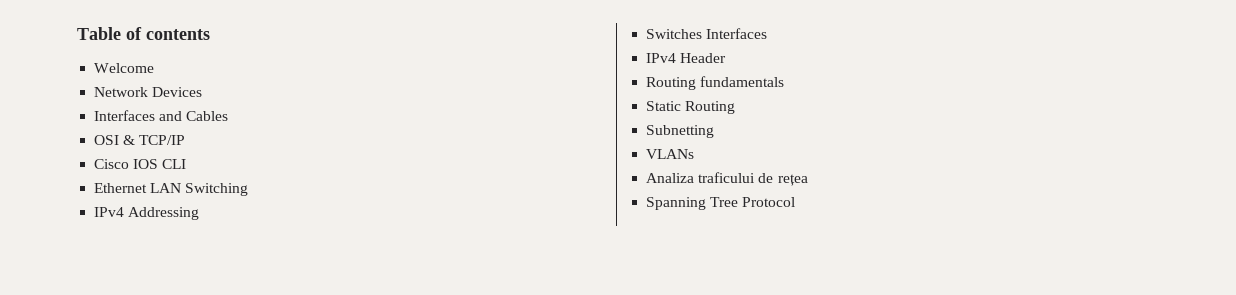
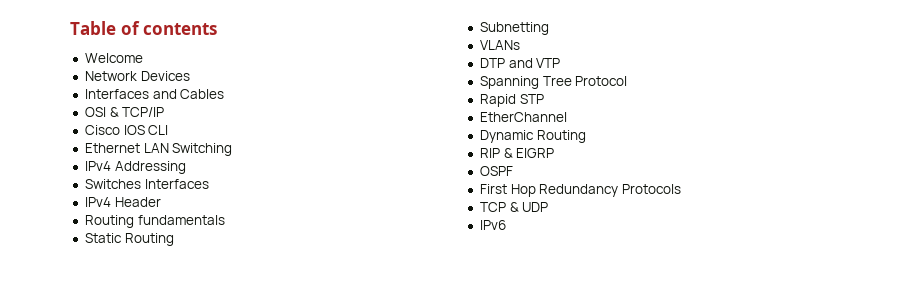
[646,172,808,186] Analiza traficului de rețea -> [479,58,561,68] DTP and VTP
(796, 202) none -> [479,94,544,107] [479,112,567,122] [479,130,586,143] [479,148,555,158] [479,166,513,176] [479,184,681,197] [479,202,549,212] [479,220,506,230] // Rapid STP // EtherChannel // Dynamic Routing // RIP & EIGRP // OSPF // First Hop Redundancy Protocols // TCP & UDP // IPv6

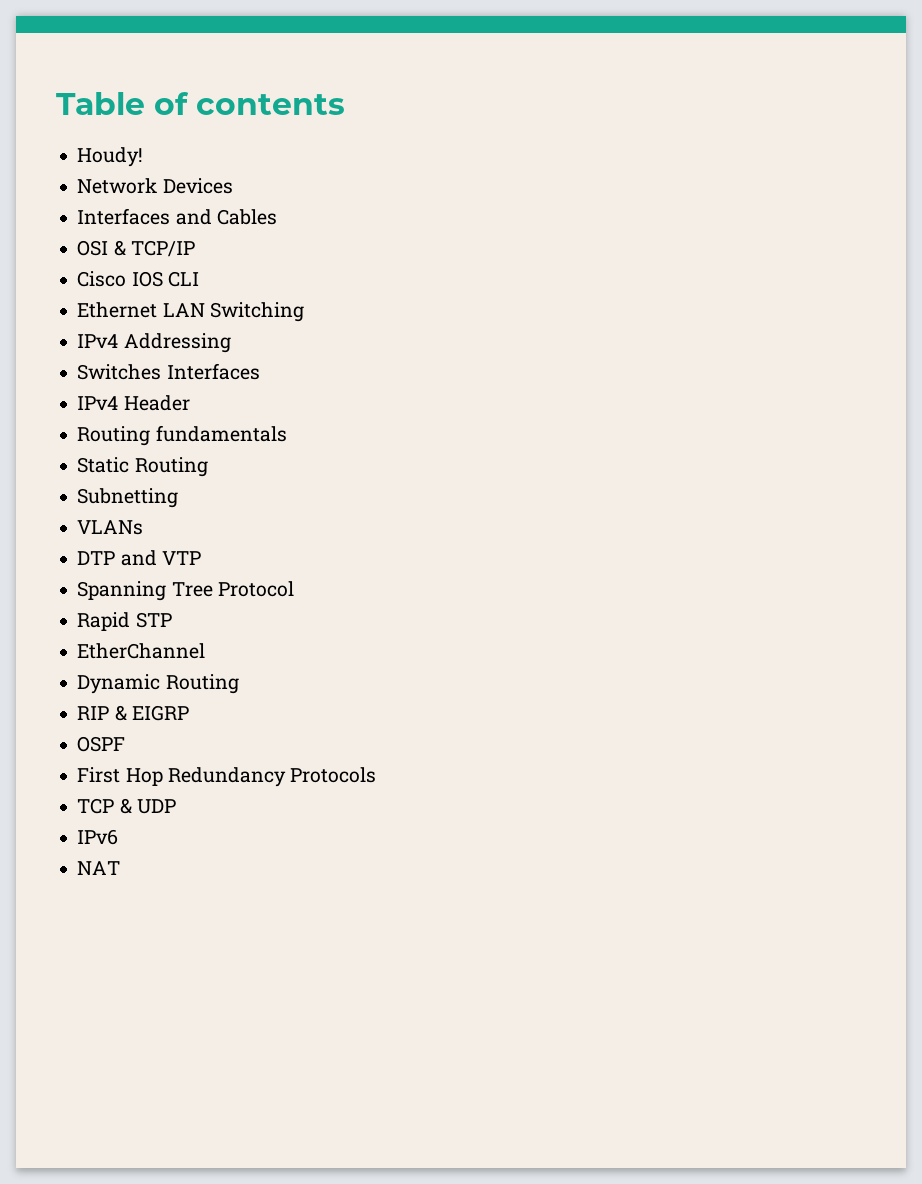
[84,53,143,63] Welcome -> [77,147,144,167] Houdy!
(506, 225) none -> [77,861,121,875] // NAT

